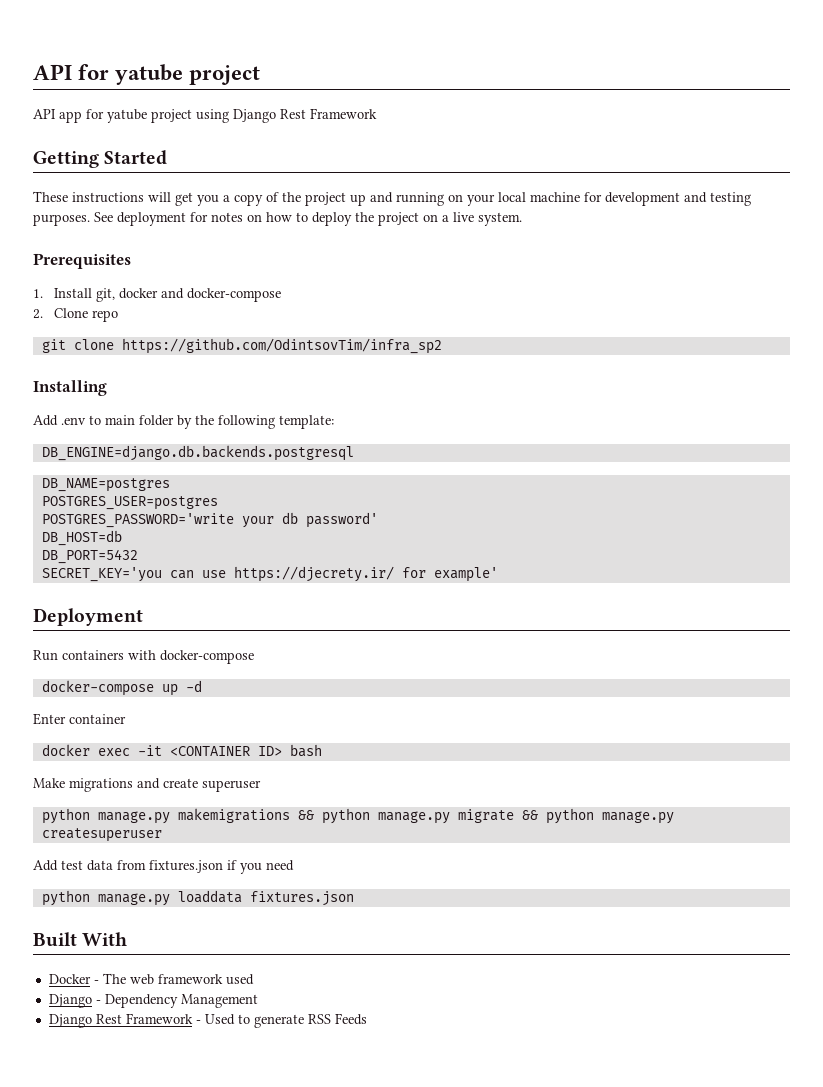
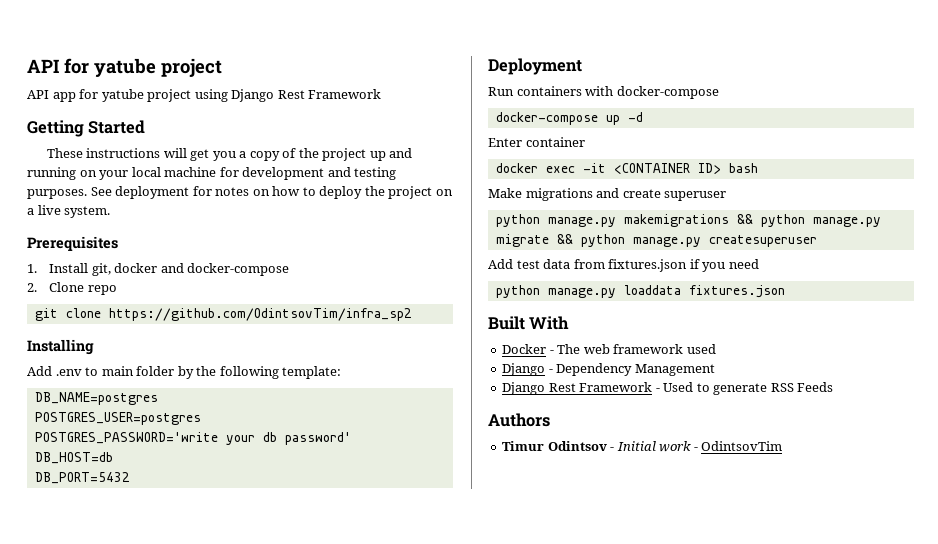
[41,445,354,461] // DB_ENGINE=django.db.backends.postgresql -> (342, 372) none
[41,566,498,582] // SECRET_KEY='you can use https://djecrety.ir/ for example' -> (130, 478) none
(367, 1019) none -> [488,413,550,427] [502,441,783,452] // Authors // Timur Odintsov - Initial work - OdintsovTim

